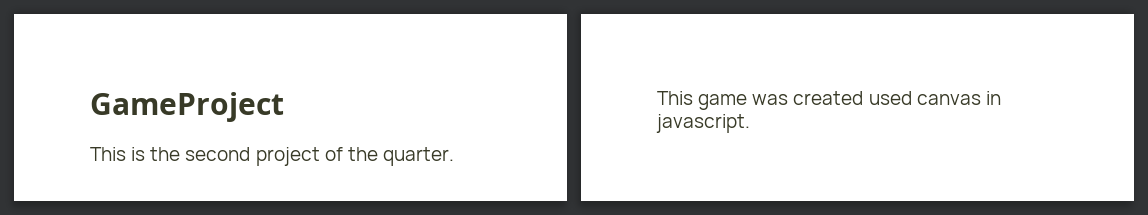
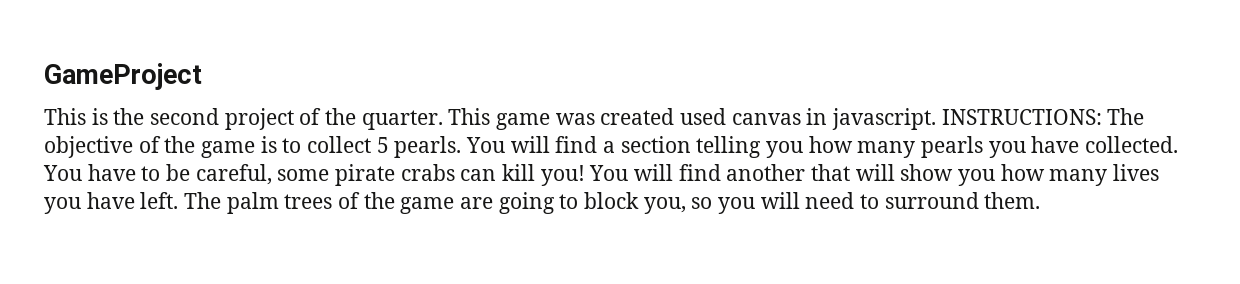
(750, 123) none -> [941,108,1145,125] [44,136,1179,158] [43,164,1160,186] [44,192,1041,214] INSTRUCTIONS: The objective of the game is to collect 5 pearls. You will find a section telling you how many pearls you have collected. You have to be careful, some pirate crabs can kill you! You will find another that will show you how many lives you have left. The palm trees of the game are going to block you, so you will need to surround them.

